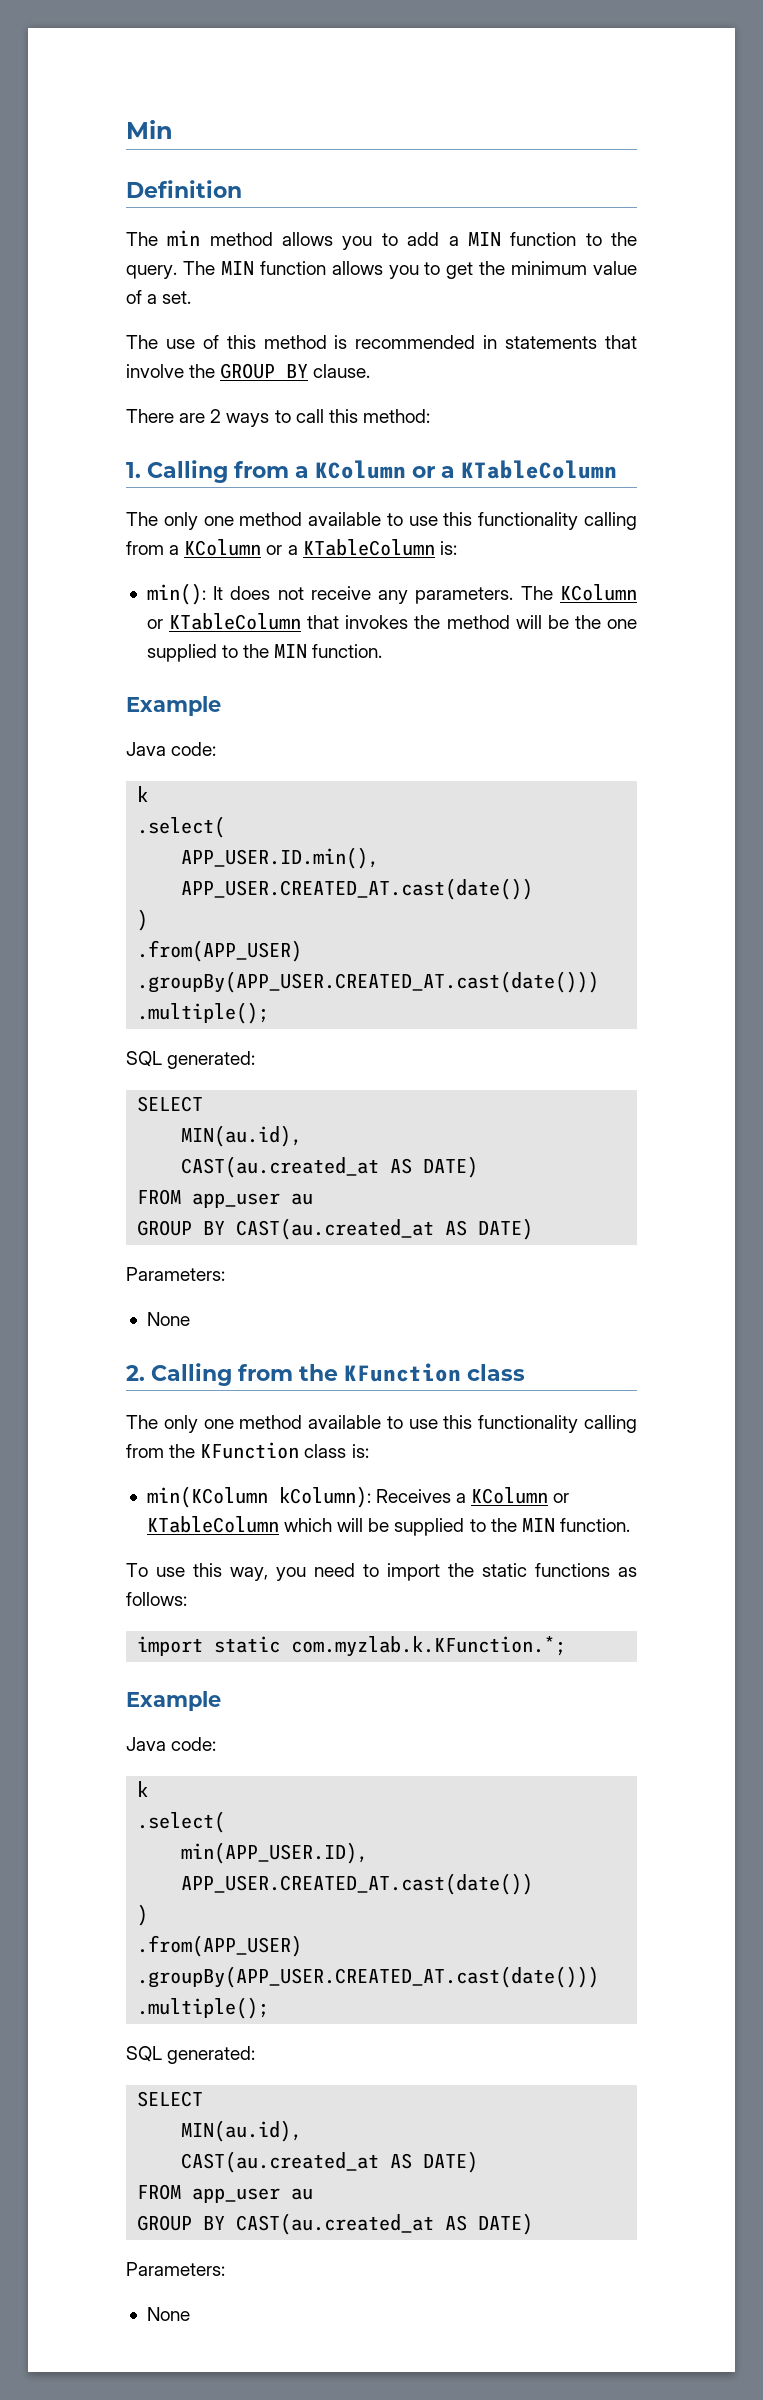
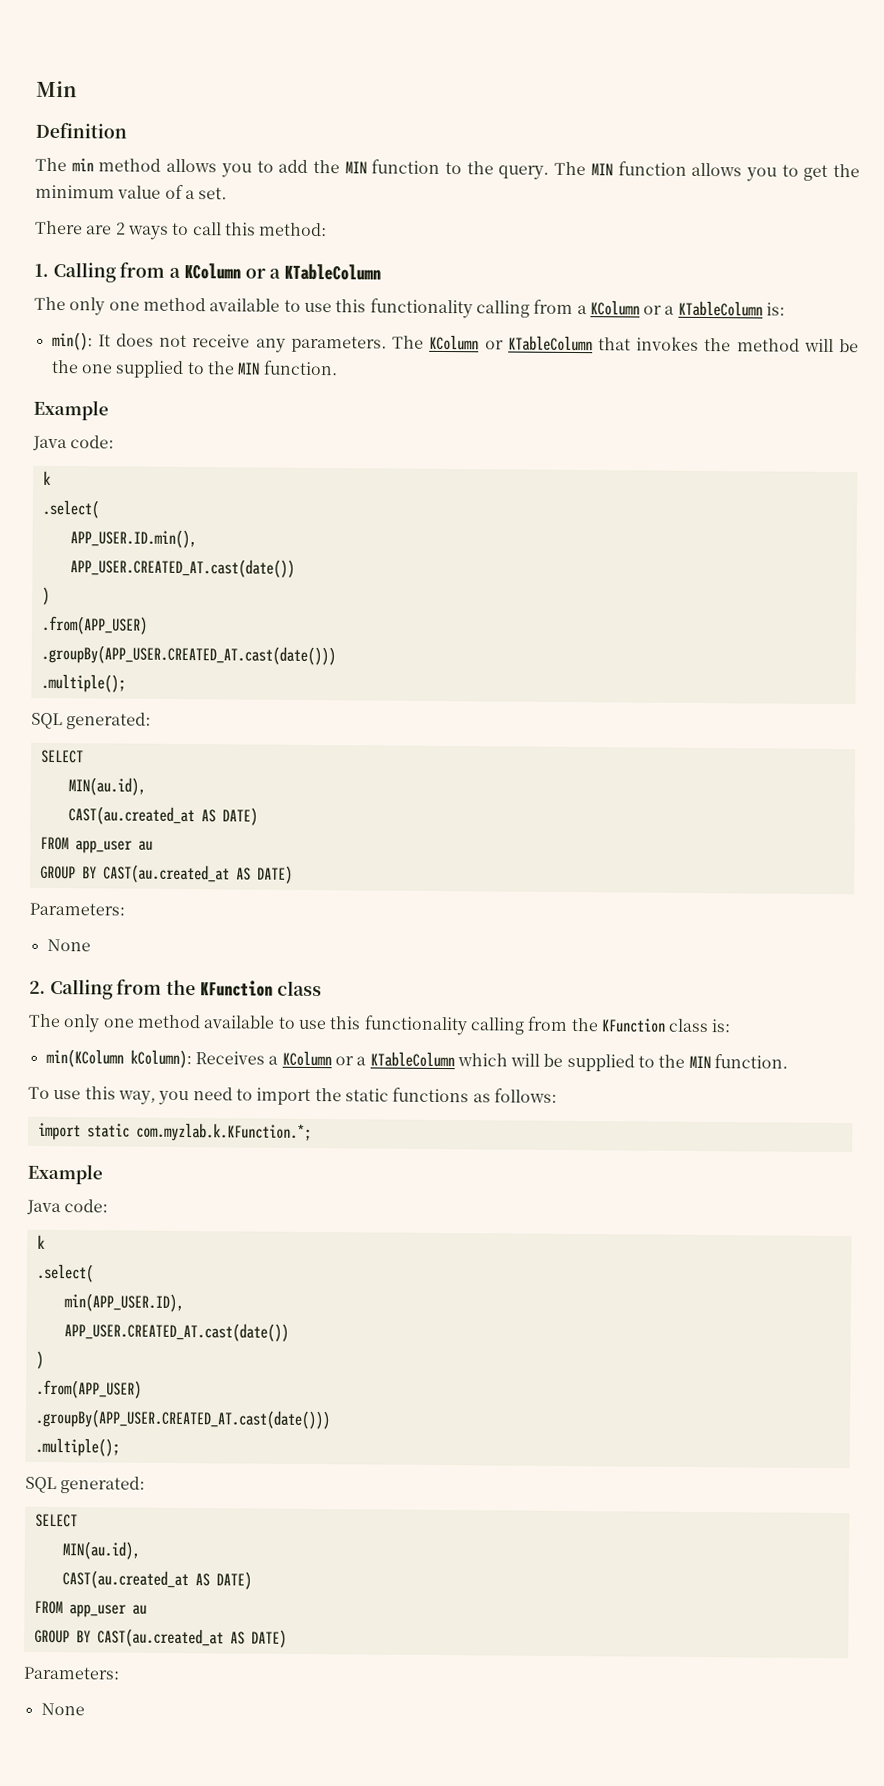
[448,236,459,246] a -> [312,159,340,174] the
[126,335,637,349] [126,363,371,379] // The use of this method is recommended in statements that involve the GROUP BY clause. -> (228, 193) none
(570, 1498) none -> [356,1056,367,1066] a

